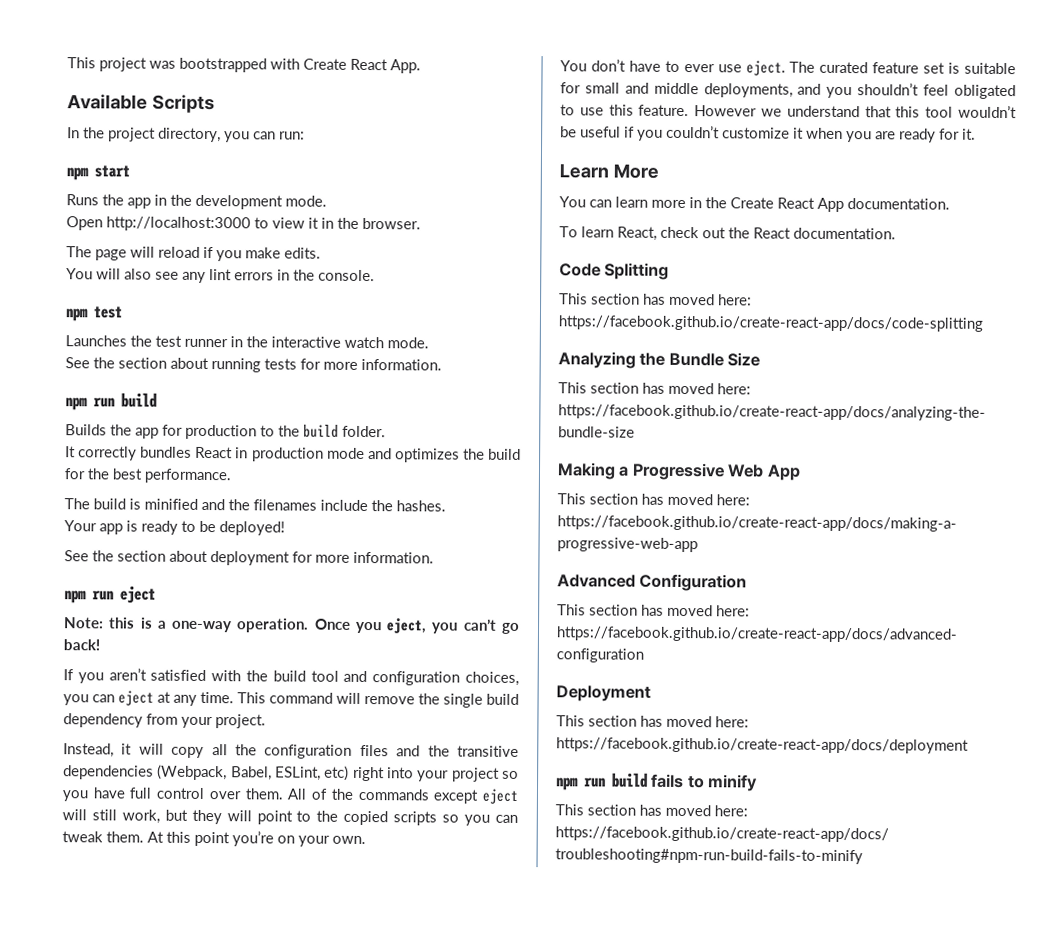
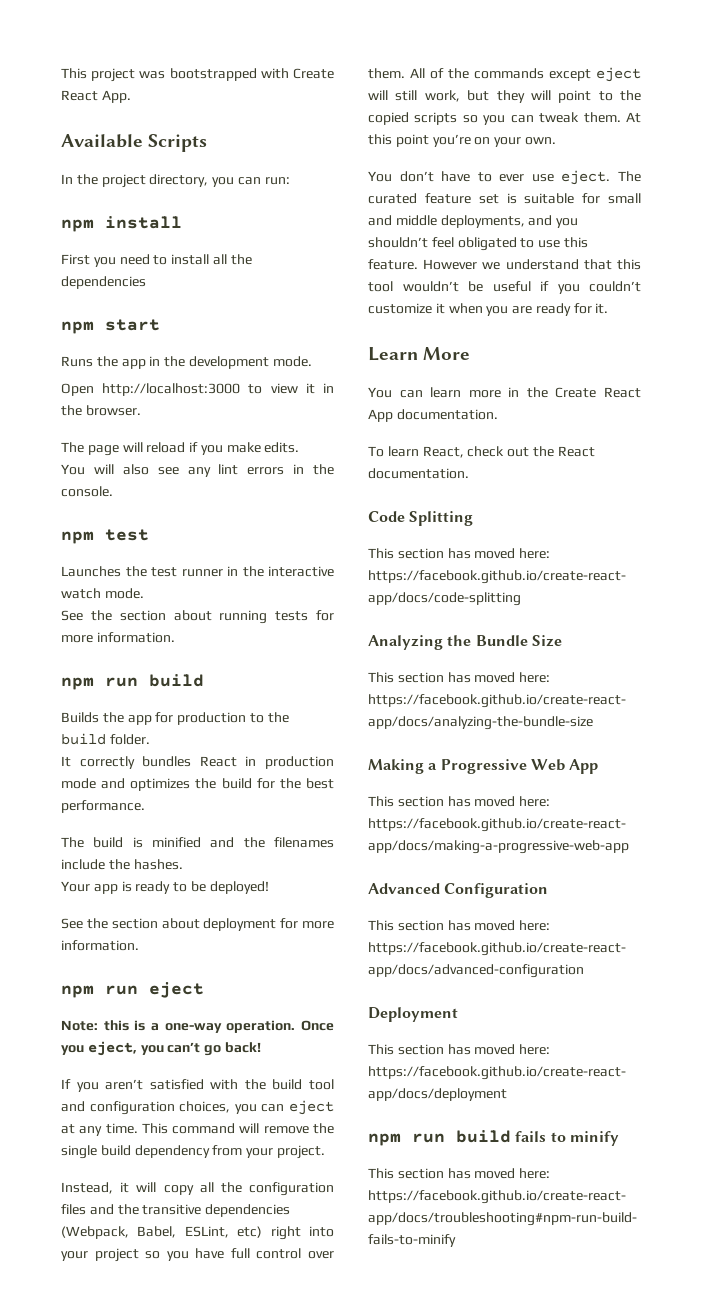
(305, 135) none -> [61,216,182,232] [61,254,252,267] [61,276,146,289] // npm install // First you need to install all the dependencies

